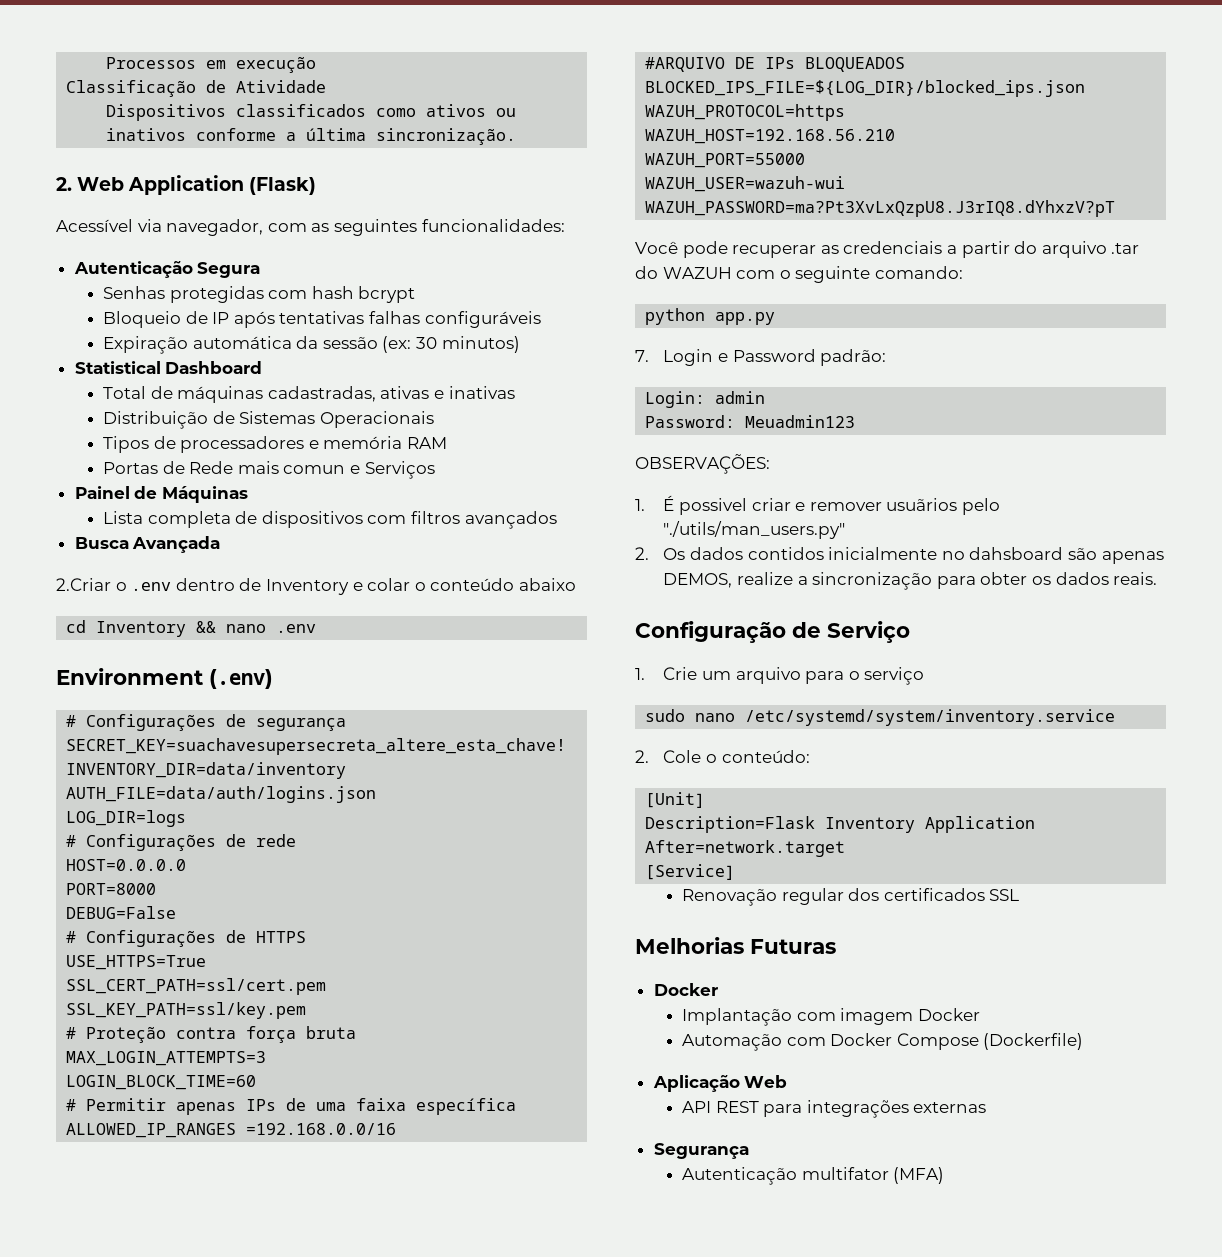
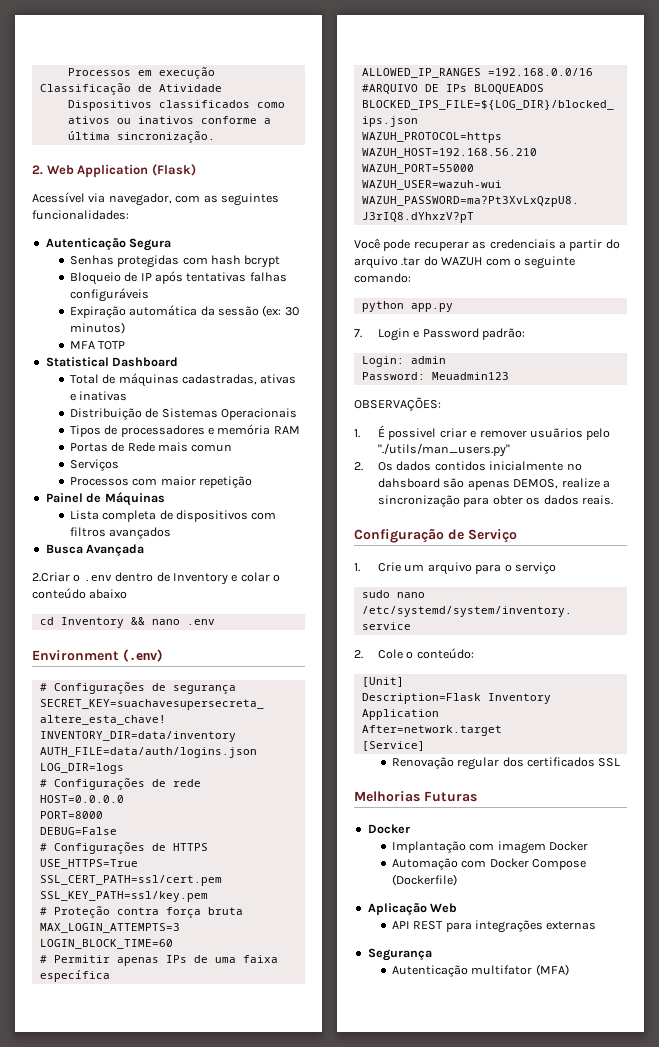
(520, 344) none -> [69,341,126,350] // MFA TOTP
[350,465,361,474] e -> (233, 448) //
(435, 470) none -> [69,476,252,488] // Processos com maior repetição

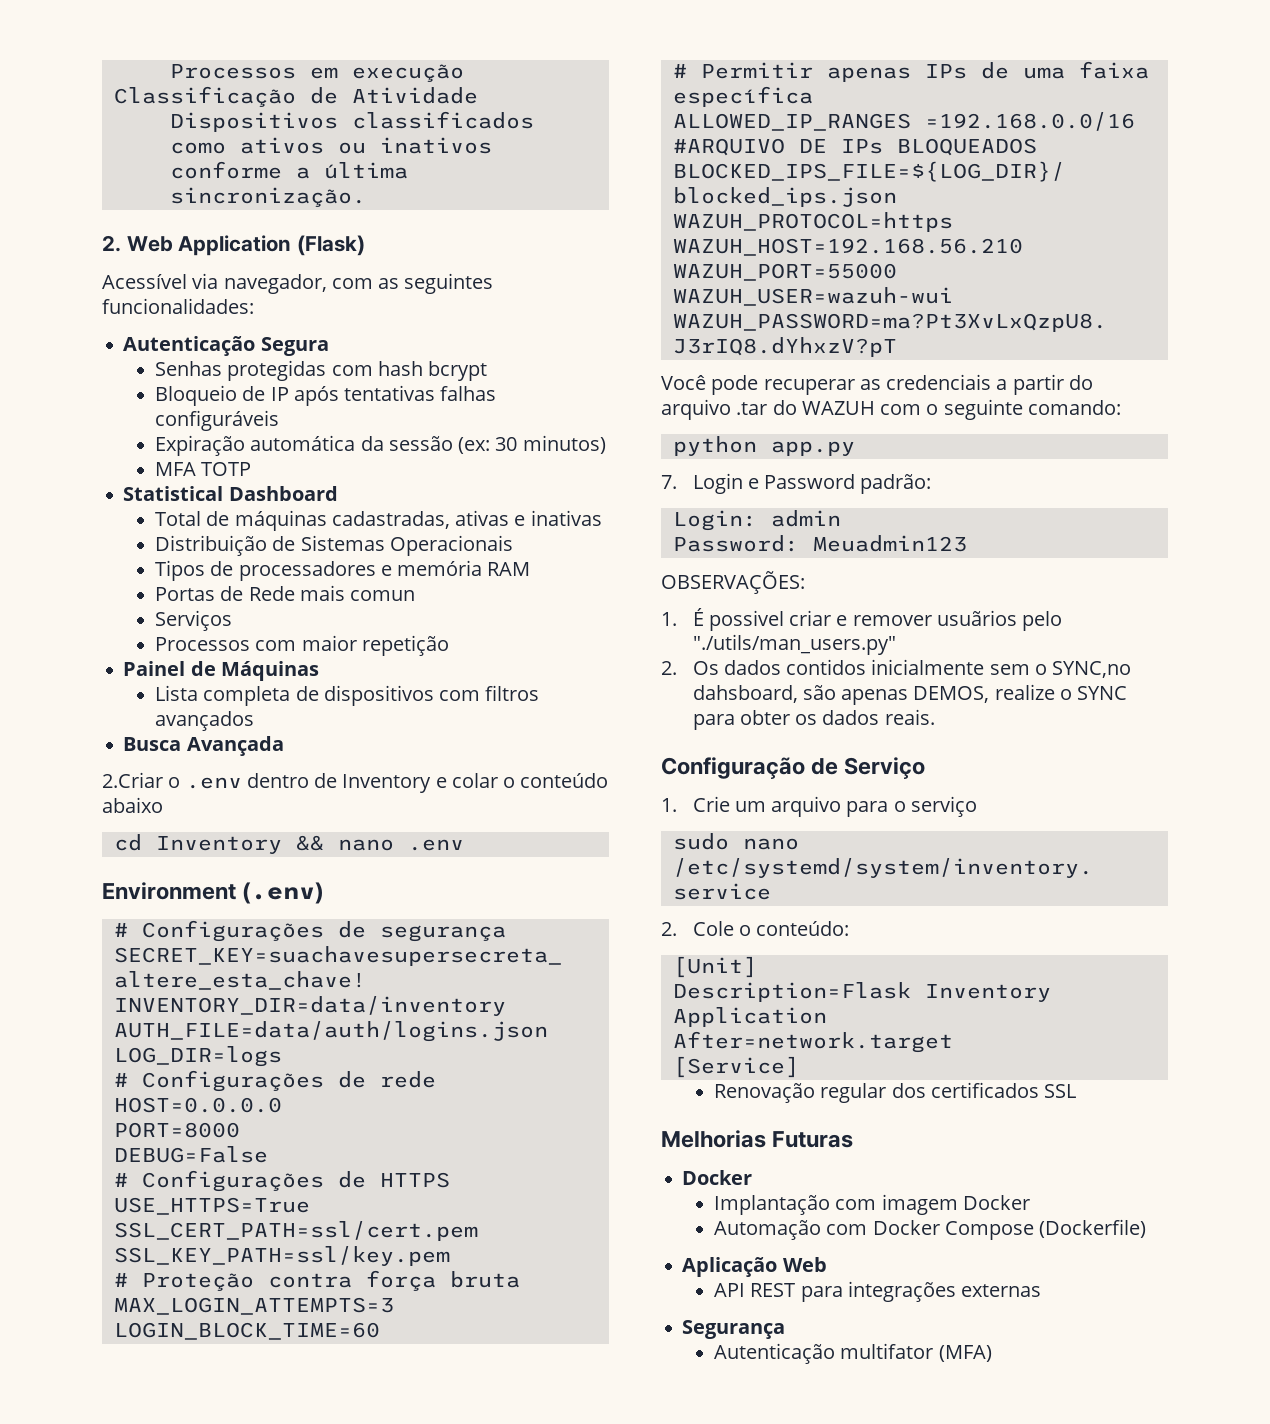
[566,463,582,471] [378,478,441,488] no dahsboard -> [989,661,1132,678] [692,685,798,703] sem o SYNC,no dahsboard,
[602,480,610,488] [378,495,461,507] a sincronização -> [1059,686,1128,700] o SYNC

